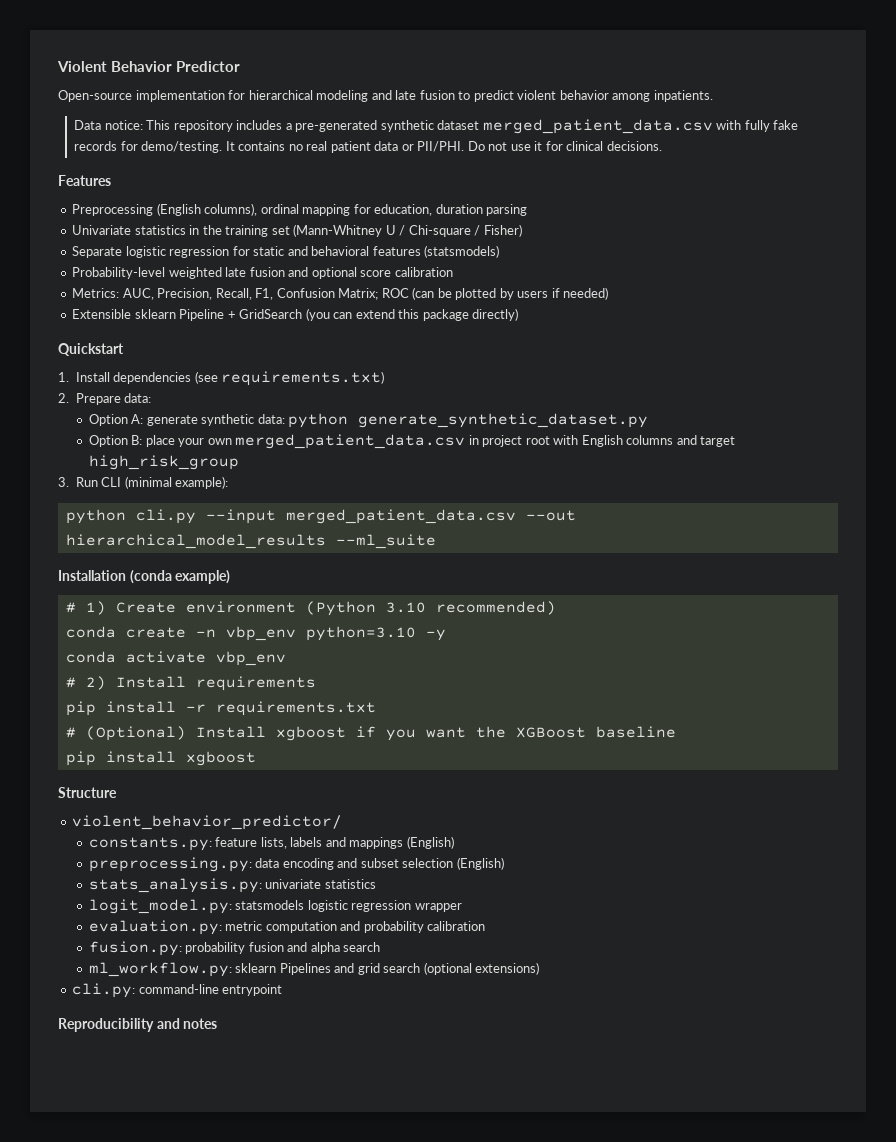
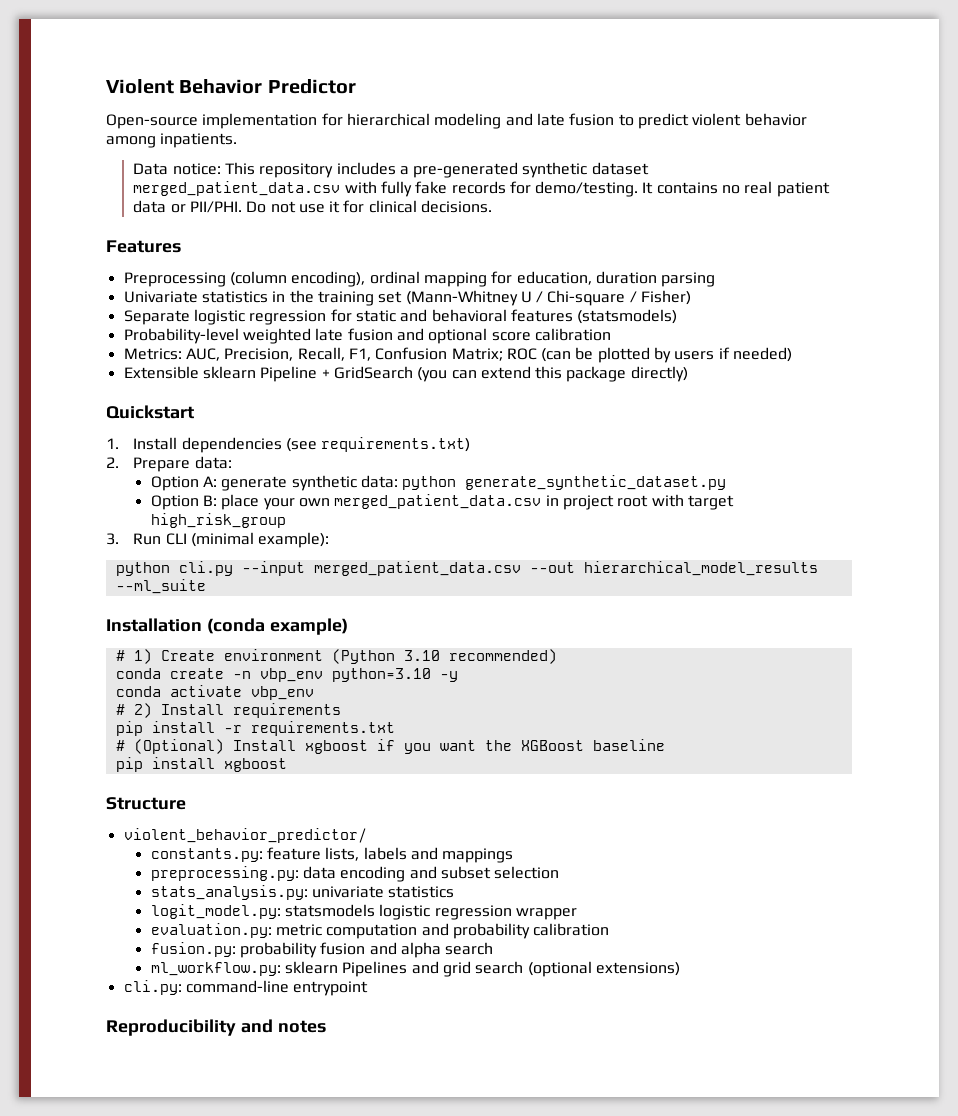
[156,203,258,216] (English columns), -> [229,271,366,287] (column encoding),
[581,435,697,447] English columns and -> (684, 500) none
[406,836,454,849] (English) -> (514, 855) none
[456,857,504,870] (English) -> (560, 872) none

